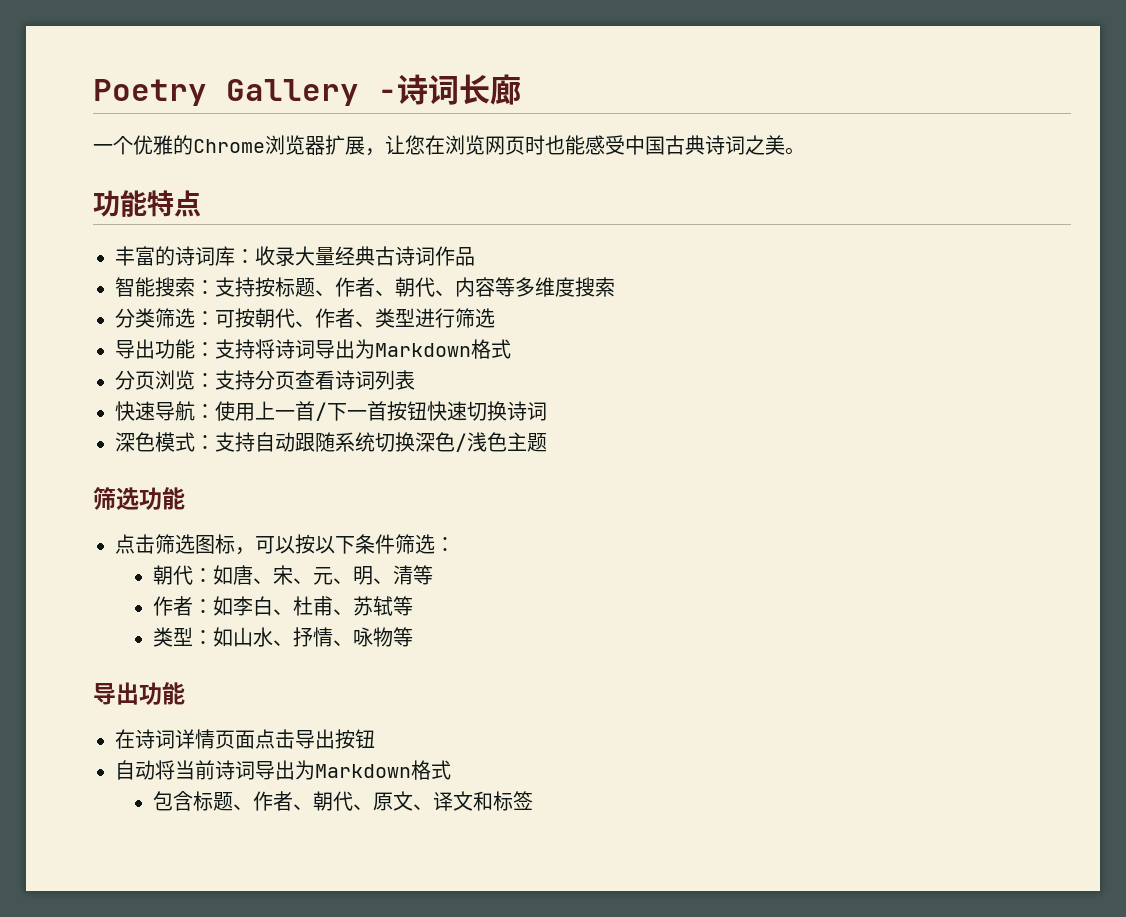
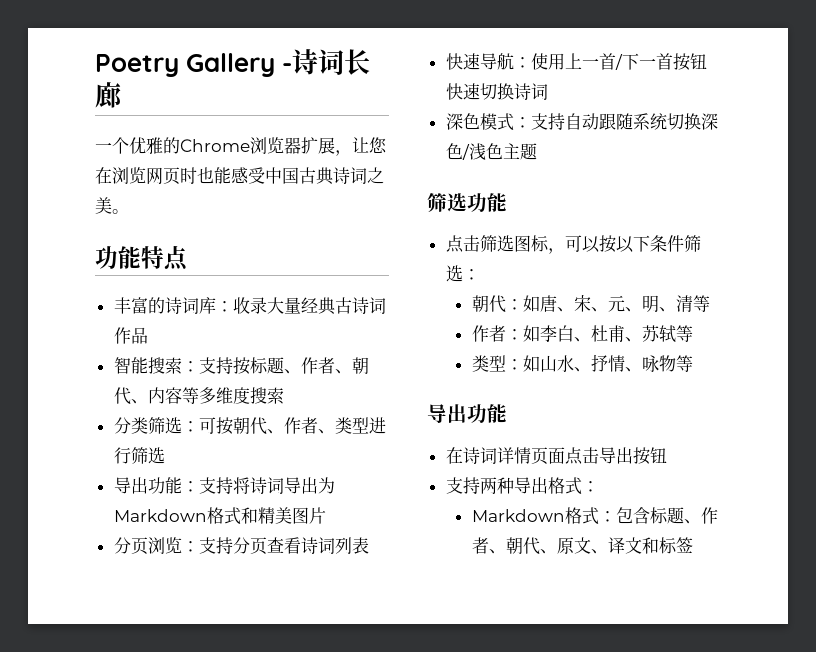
(511, 349) none -> [240,507,326,524] 和精美图片
[115,760,451,780] 自动将当前诗词导出为Markdown格式 // -> [445,477,599,495] [471,507,616,525] 支持两种导出格式： // Markdown格式：

